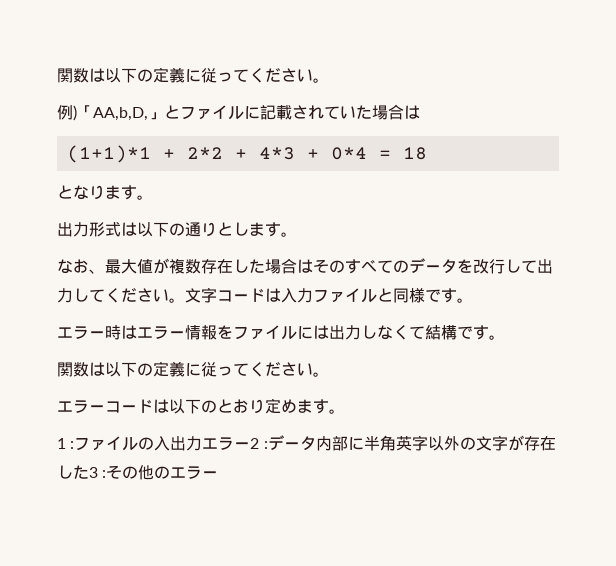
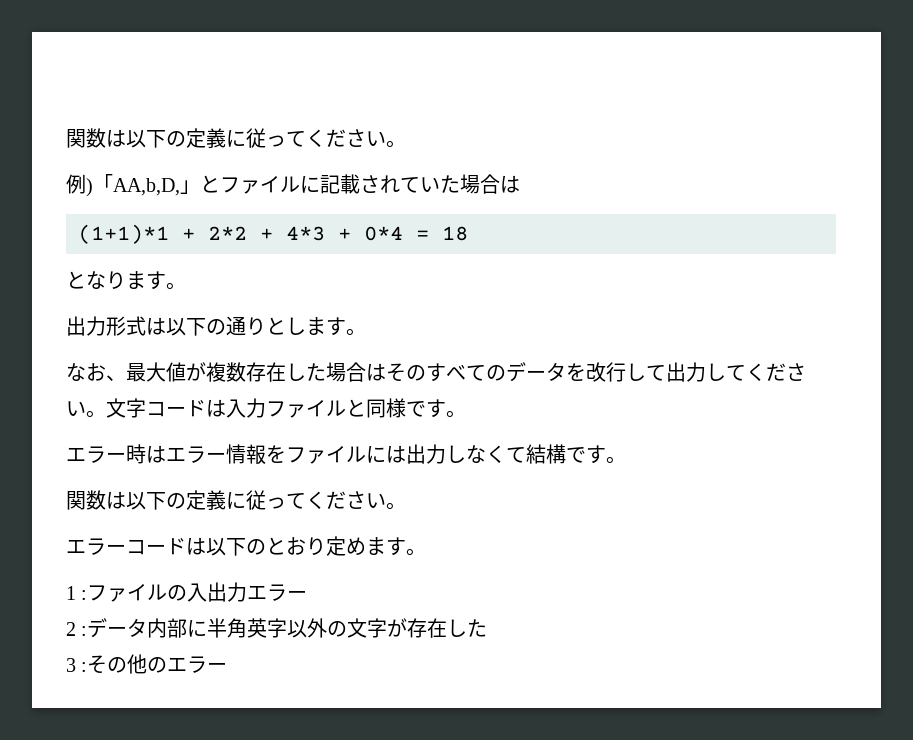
(251, 445) none -> (308, 595) //
(89, 472) none -> (488, 628) //

